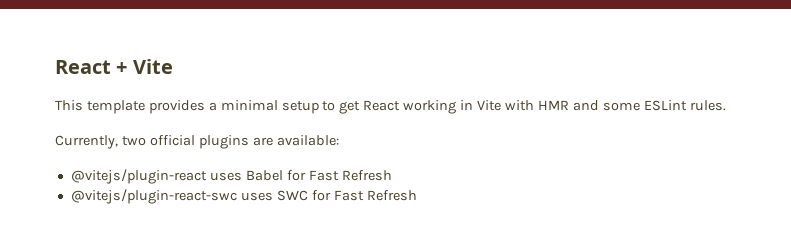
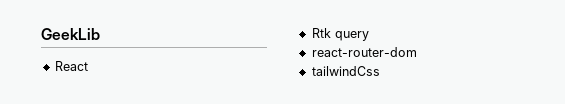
[55,59,173,74] [55,100,726,114] [55,135,339,149] [70,169,392,184] [70,189,417,204] React + Vite // This template provides a minimal setup to get React working in Vite with HMR and some ESLint rules. // Currently, two official plugins are available: // @vitejs/plugin-react uses Babel for Fast Refresh // @vitejs/plugin-react-swc uses SWC for Fast Refresh -> [41,28,100,40] [54,61,88,71] [311,28,369,41] [311,47,417,57] [311,66,380,76] GeekLib // React // Rtk query // react-router-dom // tailwindCss

